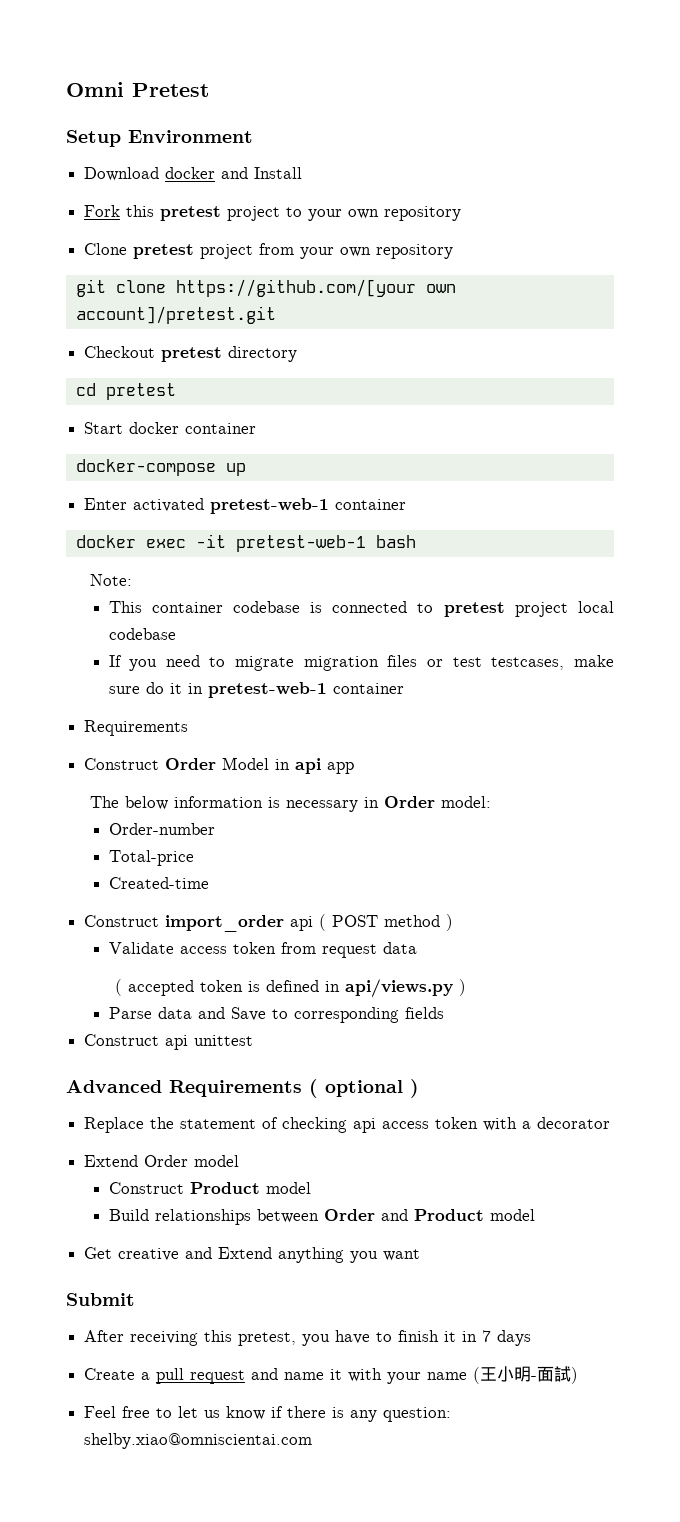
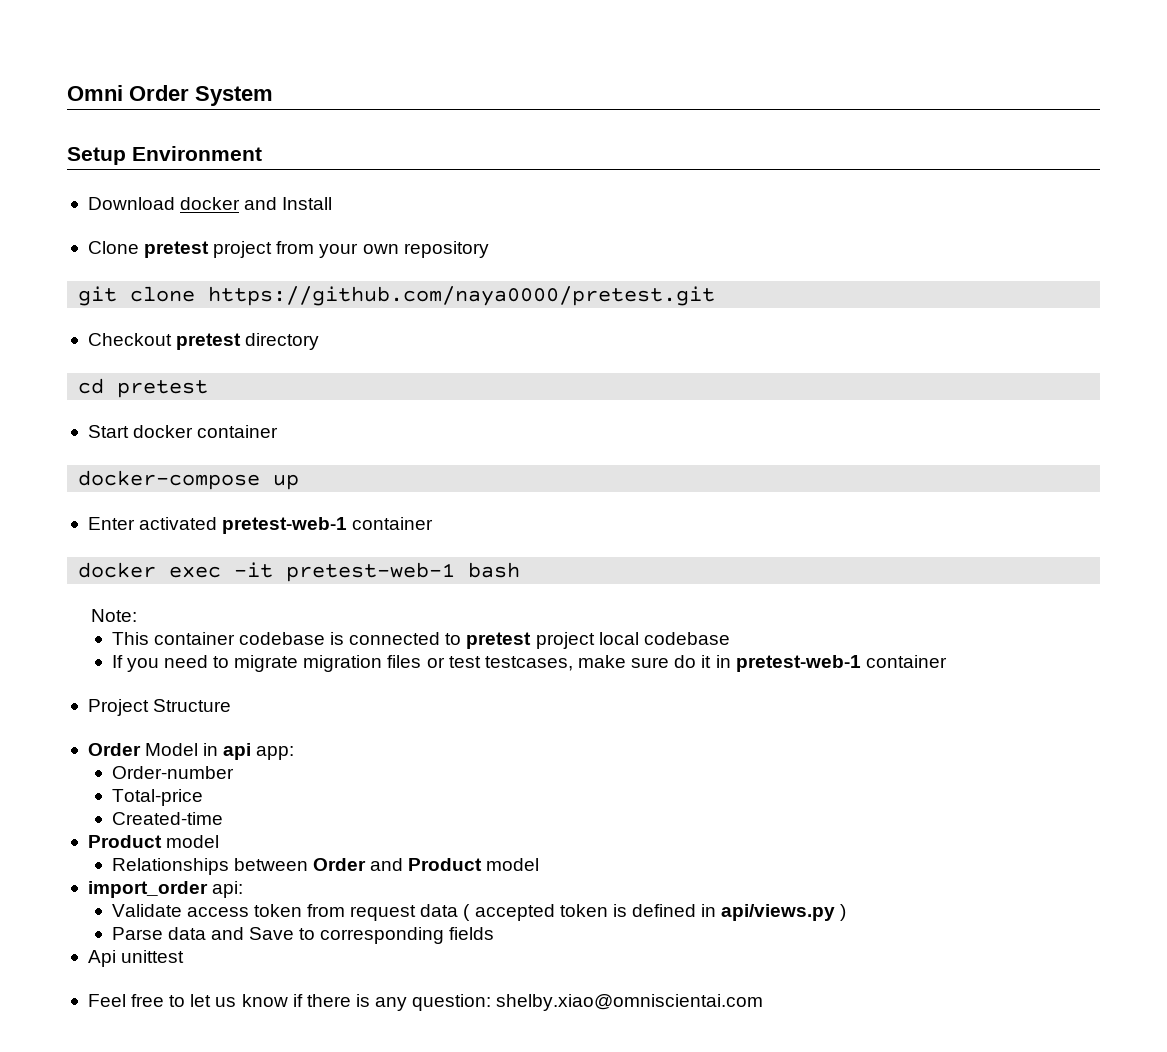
[132,83,209,97] Pretest -> [129,85,273,106] Order System
[84,205,462,221] // Fork this pretest project to your own repository -> (333, 203) none
[175,279,456,297] [75,306,276,324] https://github.com/[your own account]/pretest.git -> [208,286,716,306] https://github.com/naya0000/pretest.git
[84,720,189,736] [84,758,160,770] Requirements // Construct -> [87,699,232,716] Project Structure //
[327,762,355,774] [90,796,492,812] [108,823,215,835] [108,850,194,866] [108,877,209,889] [84,914,454,932] app // The below information is necessary in Order model: // Order-number // Total-price // Created-time // Construct import_order api ( POST method ) -> [256,746,295,760] [111,766,234,779] [111,789,203,806] [111,812,223,825] [87,835,220,848] [111,858,540,875] [87,881,244,898] app: // Order-number // Total-price // Created-time // Product model // Relationships between Order and Product model // import_order api:
(417, 948) // -> (459, 910) none
[84,1034,189,1050] Construct api -> [87,950,116,967] Api
[66,1079,419,1098] [84,1117,611,1133] [84,1155,240,1167] [108,1182,311,1194] [108,1209,535,1225] [84,1247,421,1263] [66,1293,135,1306] [84,1330,532,1346] [84,1366,579,1384] // Advanced Requirements ( optional ) // Replace the statement of checking api access token with a decorator // Extend Order model // Construct Product model // Build relationships between Order and Product model // Get creative and Extend anything you want // Submit // After receiving this pretest, you have to finish it in 7 days // Create a pull request and name it with your name (王小明-面試) -> (185, 956) none

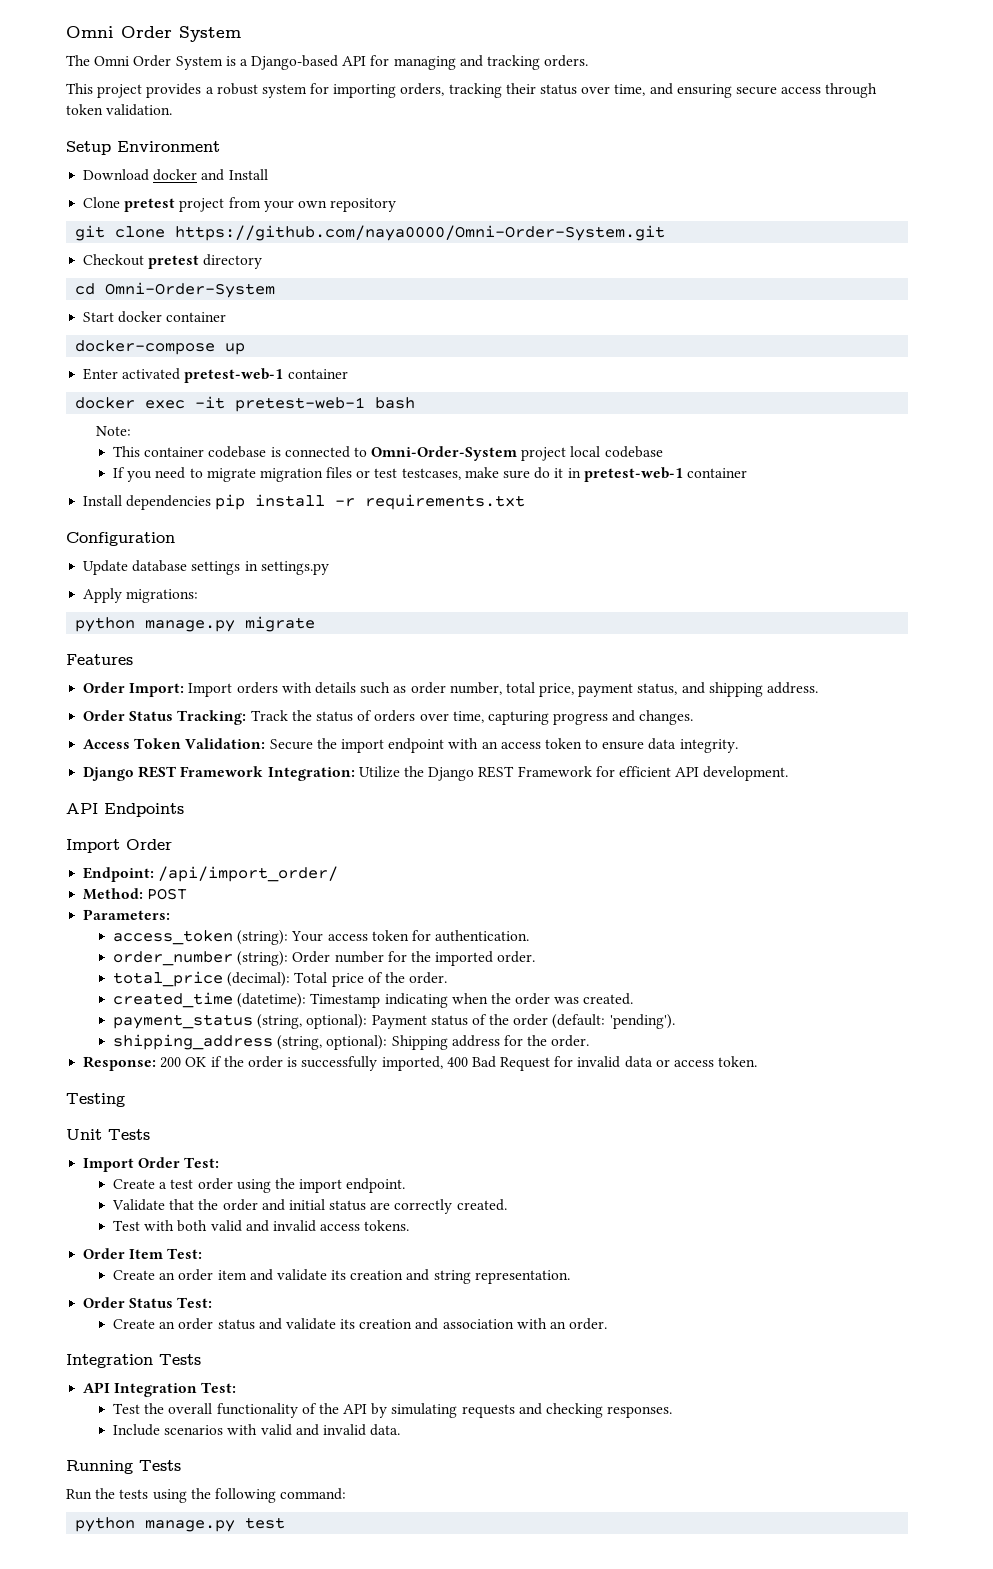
[67,85,273,106] Omni Order System -> [66,26,241,42] [66,55,589,70] [66,83,878,98] [66,104,173,116] Omni Order System // The Omni Order System is a Django-based API for managing and tracking orders. // This project provides a robust system for importing orders, tracking their status over time, and ensuring secure access through token validation.
[208,286,716,306] https://github.com/naya0000/pretest.git -> [175,225,666,241] https://github.com/naya0000/Omni-Order-System.git
[117,380,209,398] pretest -> [105,282,276,298] Omni-Order-System
[466,632,532,649] pretest -> [371,446,518,461] Omni-Order-System
[87,699,232,716] [87,743,295,760] [111,766,234,779] [111,789,203,806] [111,812,223,825] [87,835,220,848] [111,858,540,875] [87,881,244,898] [111,904,847,921] [111,927,495,944] [87,950,185,967] [87,994,764,1011] Project Structure // Order Model in api app: // Order-number // Total-price // Created-time // Product model // Relationships between Order and Product model // import_order api: // Validate access token from request data ( accepted token is defined in api/views.py ) // Parse data and Save to corresponding fields // Api unittest // Feel free to let us know if there is any question: shelby.xiao@omniscientai.com -> [83,494,526,510] [66,532,175,546] [83,560,329,575] [83,588,199,603] [75,616,316,632] [66,654,133,665] [83,682,819,697] [83,710,694,725] [83,738,738,753] [83,766,789,781] [66,803,184,817] [66,839,172,853] [83,866,339,882] [83,888,188,900] [83,909,171,920] [112,930,530,945] [112,951,536,966] [112,971,448,987] [112,992,634,1008] [112,1014,675,1029] [112,1034,590,1050] [83,1056,758,1071] [66,1093,125,1107] [66,1129,150,1140] [83,1157,220,1172] [112,1178,406,1193] [111,1199,507,1214] [112,1220,410,1232] [83,1248,203,1259] [112,1269,570,1284] [83,1297,213,1308] [112,1318,608,1330] [66,1354,201,1368] [83,1382,237,1397] [112,1403,673,1418] [112,1424,401,1436] [66,1460,181,1474] [66,1488,347,1503] [75,1517,286,1532] Install dependencies pip install -r requirements.txt // Configuration // Update database settings in settings.py // Apply migrations: // python manage.py migrate // Features // Order Import: Import orders with details such as order number, total price, payment status, and shipping address. // Order Status Tracking: Track the status of orders over time, capturing progress and changes. // Access Token Validation: Secure the import endpoint with an access token to ensure data integrity. // Django REST Framework Integration: Utilize the Django REST Framework for efficient API development. // API Endpoints // Import Order // Endpoint: /api/import_order/ // Method: POST // Parameters: // access_token (string): Your access token for authentication. // order_number (string): Order number for the imported order. // total_price (decimal): Total price of the order. // created_time (datetime): Timestamp indicating when the order was created. // payment_status (string, optional): Payment status of the order (default: 'pending'). // shipping_address (string, optional): Shipping address for the order. // Response: 200 OK if the order is successfully imported, 400 Bad Request for invalid data or access token. // Testing // Unit Tests // Import Order Test: // Create a test order using the import endpoint. // Validate that the order and initial status are correctly created. // Test with both valid and invalid access tokens. // Order Item Test: // Create an order item and validate its creation and string representation. // Order Status Test: // Create an order status and validate its creation and association with an order. // Integration Tests // API Integration Test: // Test the overall functionality of the API by simulating requests and checking responses. // Include scenarios with valid and invalid data. // Running Tests // Run the tests using the following command: // python manage.py test

